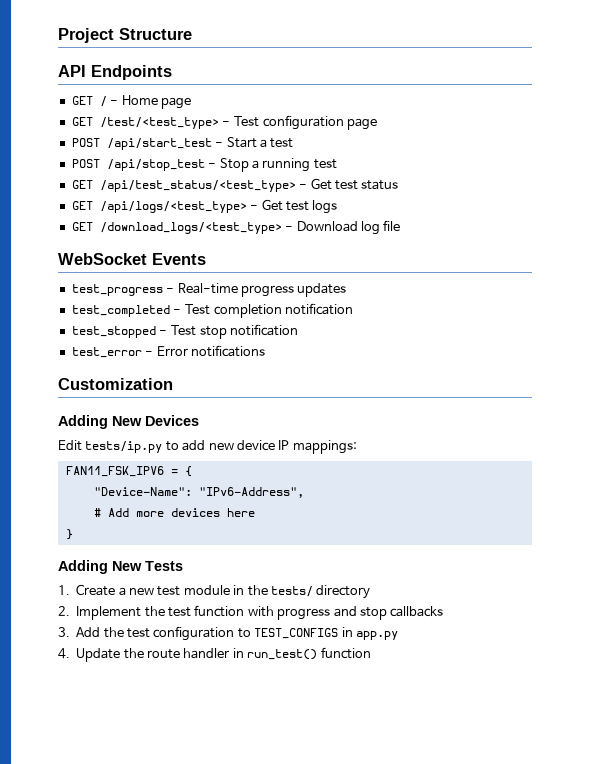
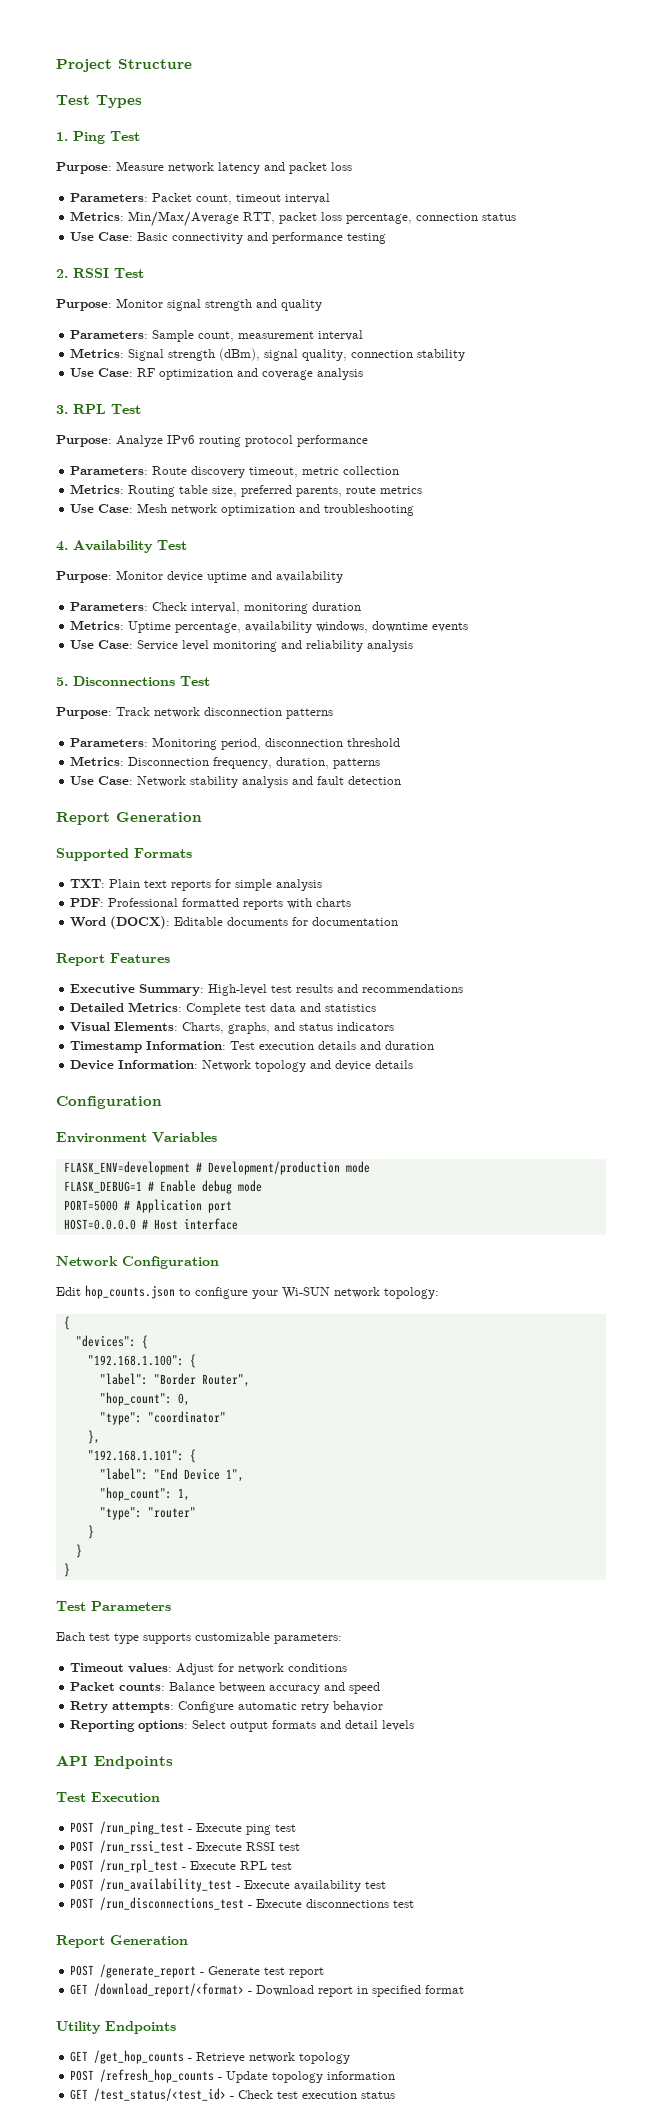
[58,65,172,80] [71,95,191,109] [71,115,378,130] [71,137,294,150] [71,158,337,172] [71,178,399,192] [71,199,338,214] [71,220,401,235] [58,253,206,265] [71,283,347,297] [71,303,354,318] [71,324,299,339] [71,345,265,358] [58,378,173,390] [58,415,199,429] [58,440,357,454] [65,466,192,477] [93,487,304,498] [93,508,255,517] [65,529,73,540] [58,560,183,574] [58,584,371,599] [58,605,444,620] [58,626,398,641] [58,647,371,662] API Endpoints // GET / - Home page // GET /test/<test_type> - Test configuration page // POST /api/start_test - Start a test // POST /api/stop_test - Stop a running test // GET /api/test_status/<test_type> - Get test status // GET /api/logs/<test_type> - Get test logs // GET /download_logs/<test_type> - Download log file // WebSocket Events // test_progress - Real-time progress updates // test_completed - Test completion notification // test_stopped - Test stop notification // test_error - Error notifications // Customization // Adding New Devices // Edit tests/ip.py to add new device IP mappings: // FAN11_FSK_IPV6 = { // "Device-Name": "IPv6-Address", // # Add more devices here // } // Adding New Tests // 1. Create a new test module in the tests/ directory // 2. Implement the test function with progress and stop callbacks // 3. Add the test configuration to TEST_CONFIGS in app.py // 4. Update the route handler in run_test() function -> [56,95,142,108] [56,131,140,144] [56,161,352,174] [70,193,331,205] [70,211,517,227] [70,232,387,244] [56,268,144,278] [56,298,322,311] [70,330,364,342] [70,348,466,361] [70,368,364,380] [56,404,141,414] [56,435,368,447] [70,466,400,478] [70,484,423,497] [70,503,415,516] [56,540,187,553] [56,570,343,583] [70,602,362,614] [70,620,469,633] [70,640,414,652] [56,676,210,686] [56,707,333,719] [70,737,401,750] [70,756,381,769] [70,776,402,788] [56,812,202,825] [56,848,192,861] [70,879,323,891] [70,898,352,910] [70,916,399,929] [56,953,170,966] [70,984,464,996] [70,1002,377,1015] [70,1022,395,1034] [70,1041,435,1053] [70,1060,414,1072] [56,1096,162,1109] [56,1132,217,1143] [63,1161,370,1175] [63,1180,262,1194] [63,1199,232,1213] [63,1218,238,1230] [56,1256,219,1269] [56,1285,439,1299] [63,1316,70,1330] [75,1335,148,1349] [87,1354,196,1368] [99,1373,250,1387] [99,1392,190,1406] [99,1411,226,1425] [87,1430,100,1444] [87,1449,196,1463] [99,1468,244,1482] [99,1487,190,1501] [99,1507,196,1520] [87,1525,94,1539] [75,1544,82,1558] [63,1563,70,1577] [56,1601,171,1611] [56,1632,342,1644] [70,1663,348,1675] [70,1682,381,1694] [70,1701,384,1713] [70,1720,415,1732] [56,1755,173,1769] [56,1792,160,1802] [70,1821,297,1835] [70,1840,301,1853] [70,1859,293,1873] [70,1878,387,1892] [70,1897,415,1910] [56,1935,188,1948] [70,1964,325,1978] [70,1983,465,1997] [56,2021,176,2034] [70,2050,351,2064] [70,2069,396,2083] [70,2088,396,2101] Test Types // 1. Ping Test // Purpose: Measure network latency and packet loss // Parameters: Packet count, timeout interval // Metrics: Min/Max/Average RTT, packet loss percentage, connection status // Use Case: Basic connectivity and performance testing // 2. RSSI Test // Purpose: Monitor signal strength and quality // Parameters: Sample count, measurement interval // Metrics: Signal strength (dBm), signal quality, connection stability // Use Case: RF optimization and coverage analysis // 3. RPL Test // Purpose: Analyze IPv6 routing protocol performance // Parameters: Route discovery timeout, metric collection // Metrics: Routing table size, preferred parents, route metrics // Use Case: Mesh network optimization and troubleshooting // 4. Availability Test // Purpose: Monitor device uptime and availability // Parameters: Check interval, monitoring duration // Metrics: Uptime percentage, availability windows, downtime events // Use Case: Service level monitoring and reliability analysis // 5. Disconnections Test // Purpose: Track network disconnection patterns // Parameters: Monitoring period, disconnection threshold // Metrics: Disconnection frequency, duration, patterns // Use Case: Network stability analysis and fault detection // Report Generation // Supported Formats // TXT: Plain text reports for simple analysis // PDF: Professional formatted reports with charts // Word (DOCX): Editable documents for documentation // Report Features // Executive Summary: High-level test results and recommendations // Detailed Metrics: Complete test data and statistics // Visual Elements: Charts, graphs, and status indicators // Timestamp Information: Test execution details and duration // Device Information: Network topology and device details // Configuration // Environment Variables // FLASK_ENV=development # Development/production mode // FLASK_DEBUG=1 # Enable debug mode // PORT=5000 # Application port // HOST=0.0.0.0 # Host interface // Network Configuration // Edit hop_counts.json to configure your Wi-SUN network topology: // { // "devices": { // "192.168.1.100": { // "label": "Border Router", // "hop_count": 0, // "type": "coordinator" // }, // "192.168.1.101": { // "label": "End Device 1", // "hop_count": 1, // "type": "router" // } // } // } // Test Parameters // Each test type supports customizable parameters: // Timeout values: Adjust for network conditions // Packet counts: Balance between accuracy and speed // Retry attempts: Configure automatic retry behavior // Reporting options: Select output formats and detail levels // API Endpoints // Test Execution // POST /run_ping_test - Execute ping test // POST /run_rssi_test - Execute RSSI test // POST /run_rpl_test - Execute RPL test // POST /run_availability_test - Execute availability test // POST /run_disconnections_test - Execute disconnections test // Report Generation // POST /generate_report - Generate test report // GET /download_report/<format> - Download report in specified format // Utility Endpoints // GET /get_hop_counts - Retrieve network topology // POST /refresh_hop_counts - Update topology information // GET /test_status/<test_id> - Check test execution status

